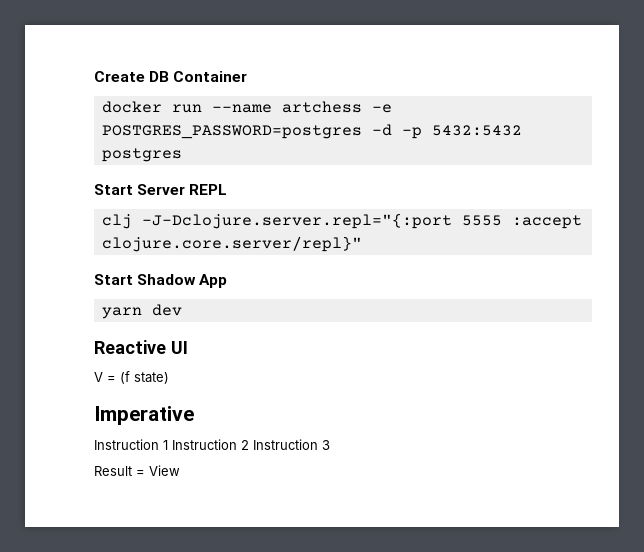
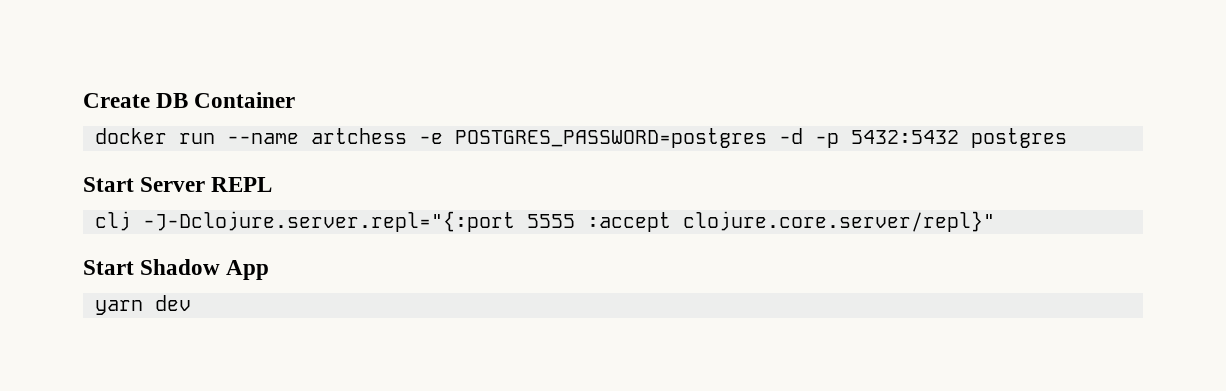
[94,340,188,354] [94,371,169,384] [94,406,194,425] [94,439,330,450] [94,465,180,476] // Reactive UI // V = (f state) // Imperative // Instruction 1 Instruction 2 Instruction 3 // Result = View -> (192, 303) none

